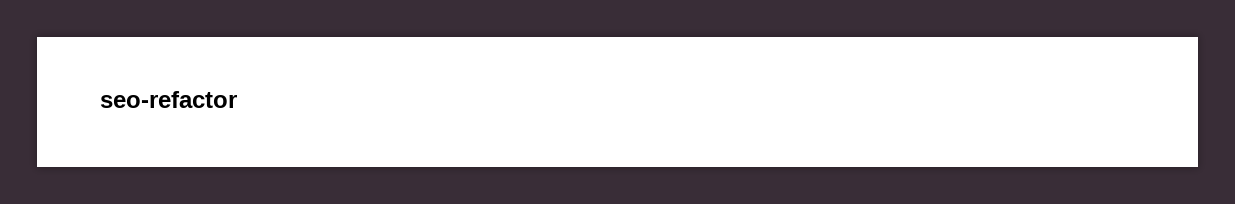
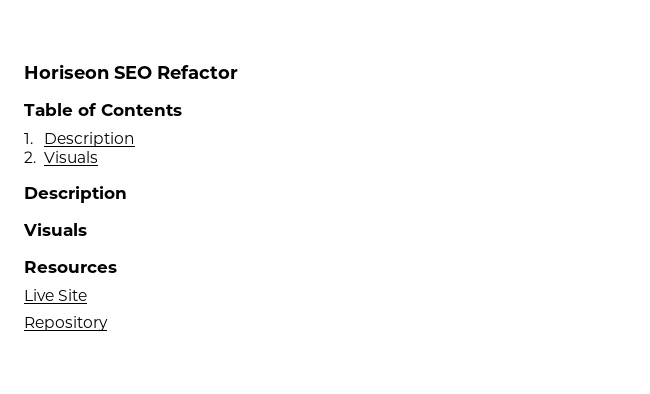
[100,91,237,108] seo-refactor -> [24,64,238,79] [24,103,182,116] [24,132,136,147] [24,151,99,163] [24,186,127,203] [23,223,87,236] [24,261,117,273] [24,289,88,301] [24,316,108,331] Horiseon SEO Refactor // Table of Contents // 1. Description // 2. Visuals // Description // Visuals // Resources // Live Site // Repository

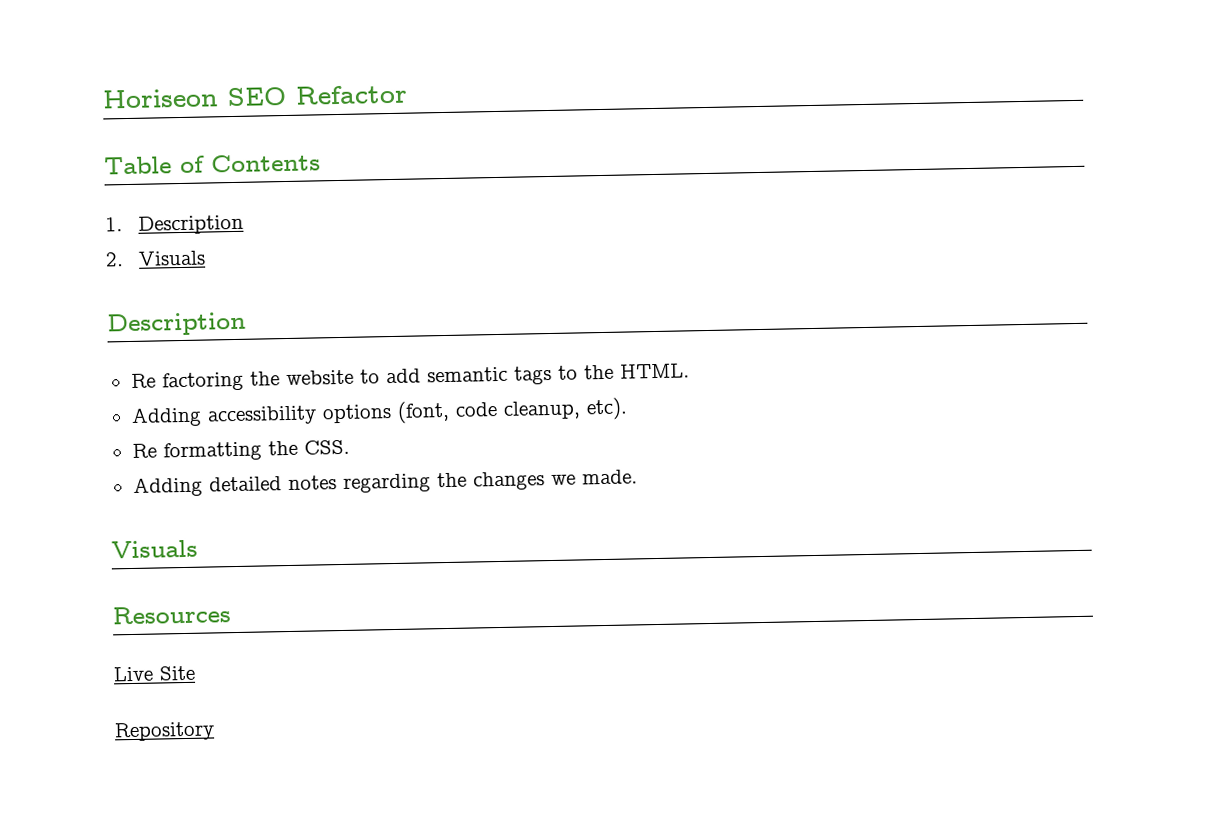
(127, 194) none -> [130,363,690,392] [130,397,628,427] [131,439,350,462] [132,469,638,497] // Re factoring the website to add semantic tags to the HTML. // Adding accessibility options (font, code cleanup, etc). // Re formatting the CSS. // Adding detailed notes regarding the changes we made.

